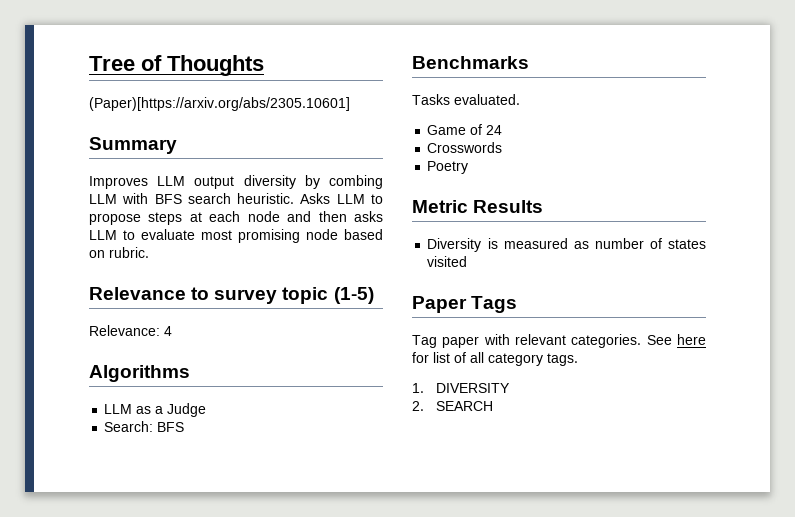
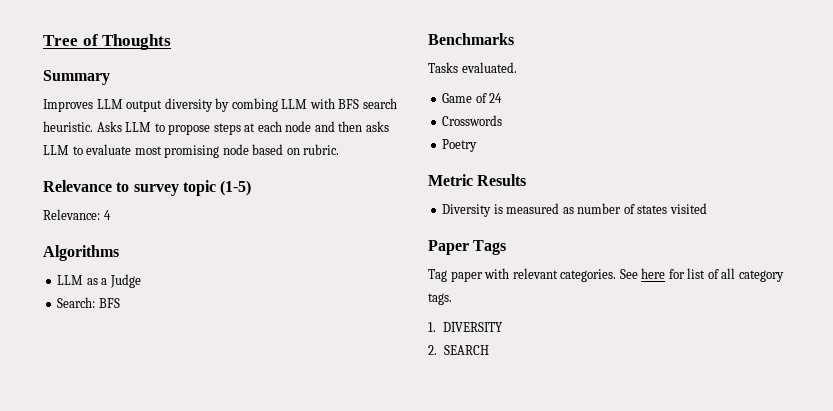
[89,97,350,111] // (Paper)[https://arxiv.org/abs/2305.10601] -> (172, 42) none

